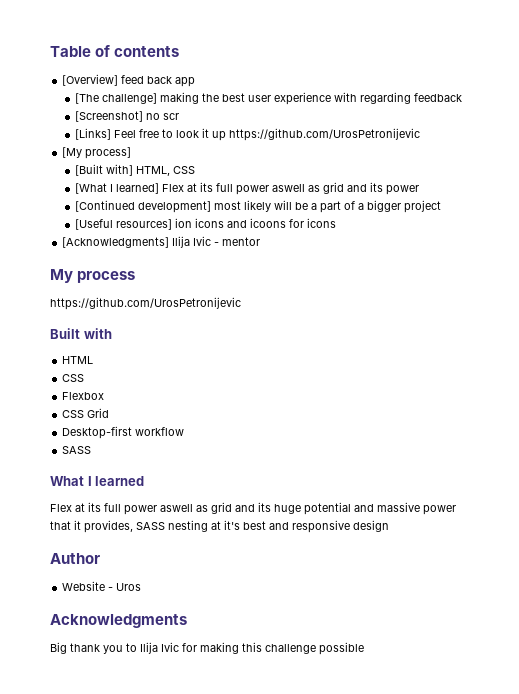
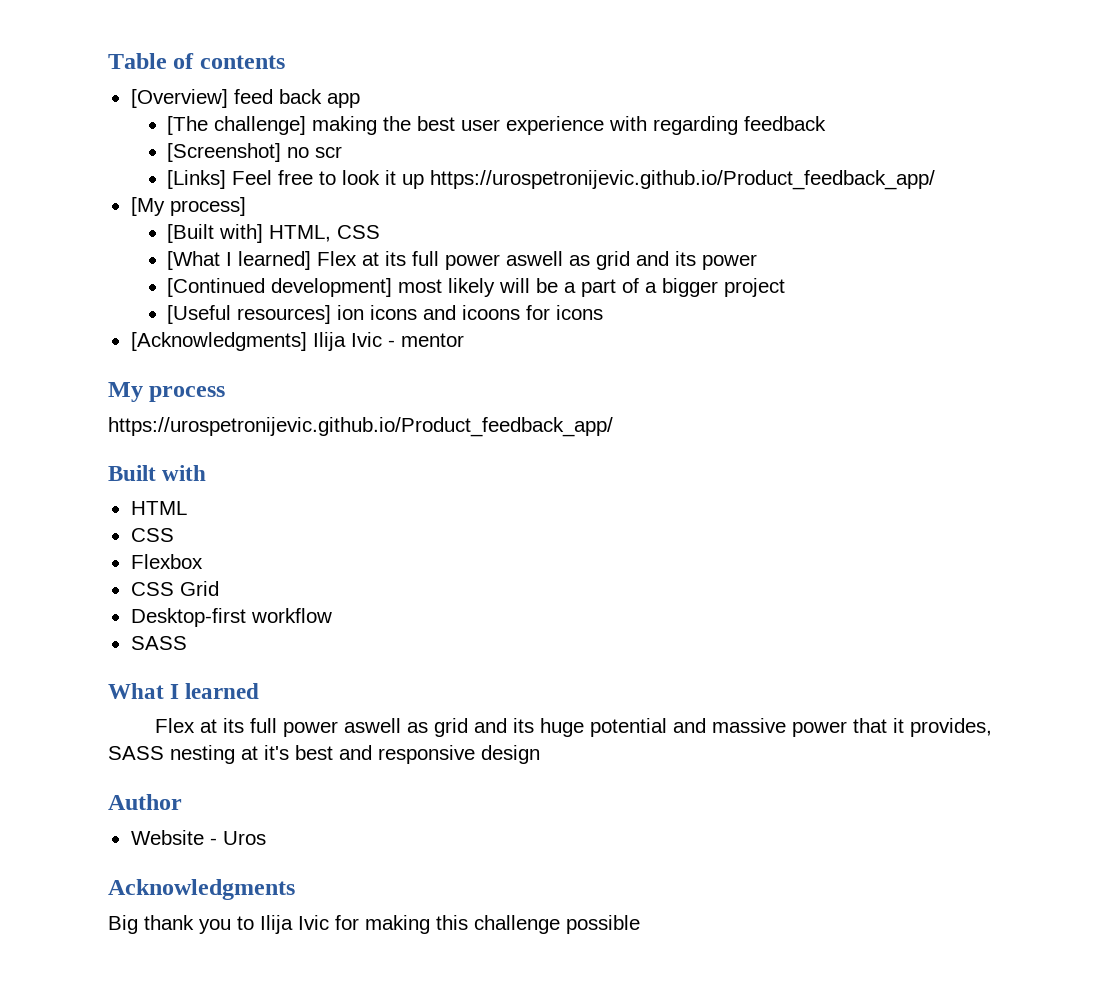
[228,128,420,141] https://github.com/UrosPetronijevic -> [430,170,936,190] https://urospetronijevic.github.io/Product_feedback_app/
[50,297,241,310] https://github.com/UrosPetronijevic -> [108,417,613,437] https://urospetronijevic.github.io/Product_feedback_app/

